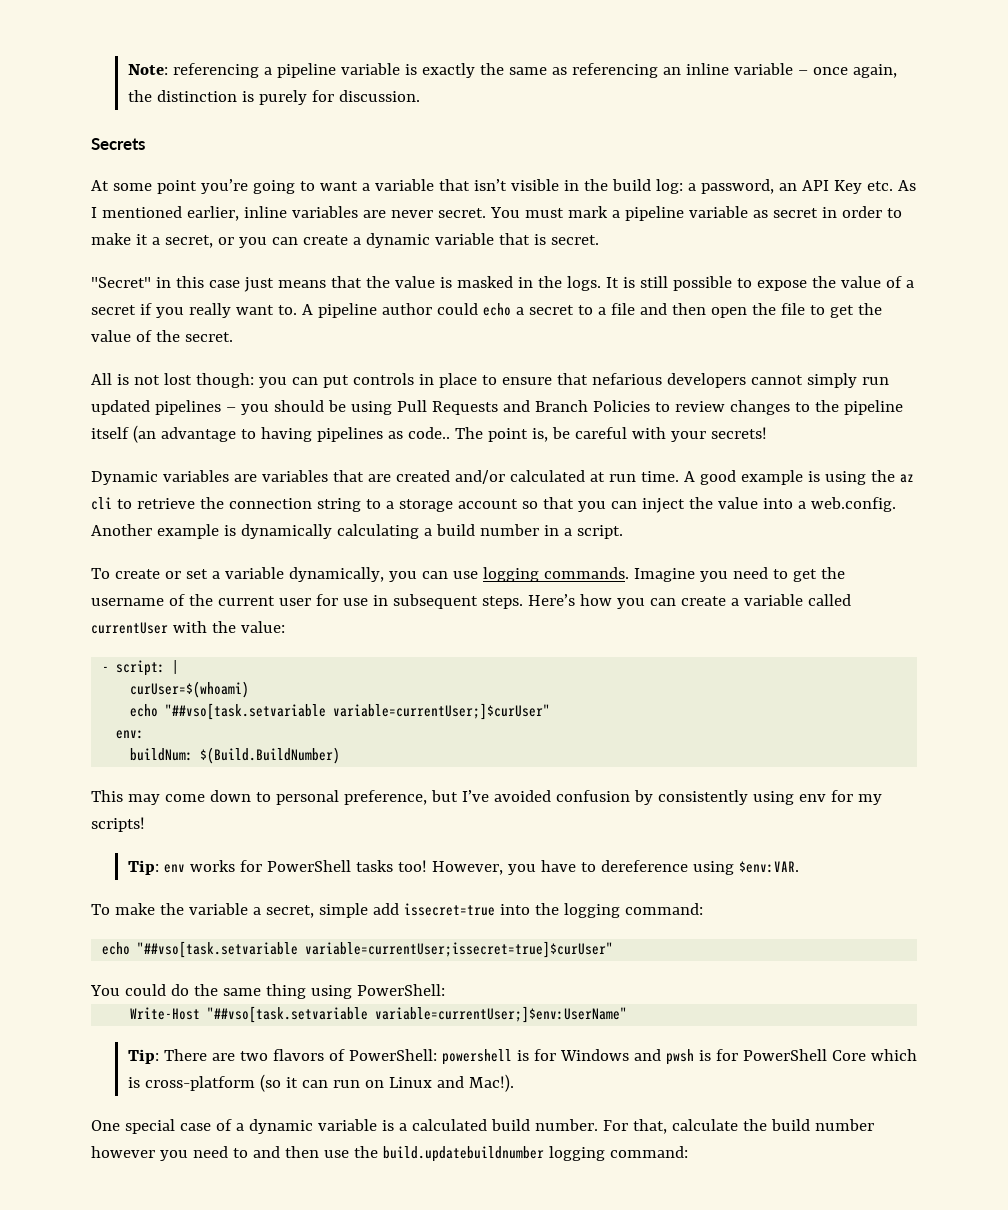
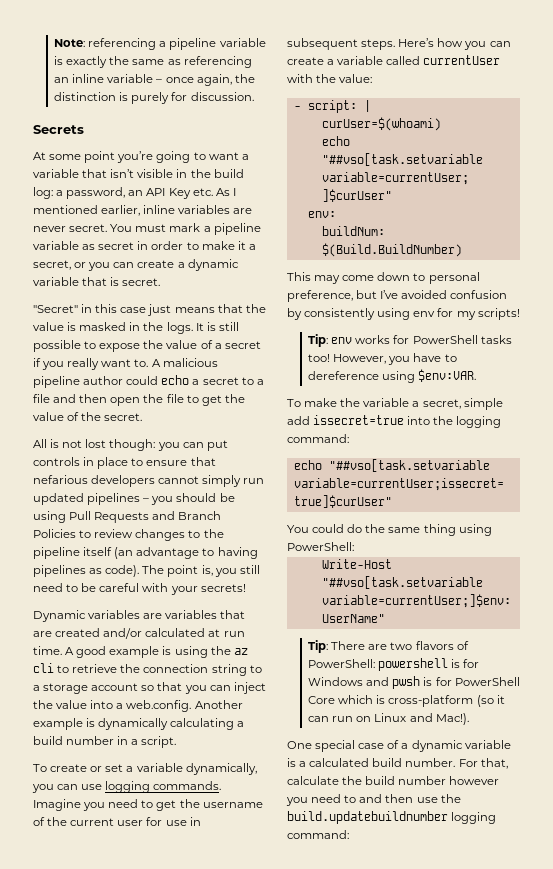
(313, 309) none -> [162,358,218,367] malicious
[407,427,450,439] code.. -> [105,565,140,577] code).
(548, 435) none -> [214,565,260,577] [33,583,79,592] you still need to

